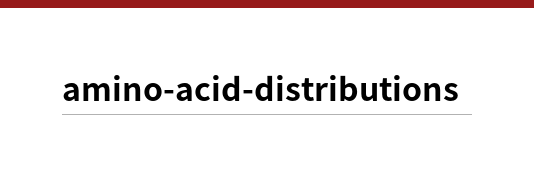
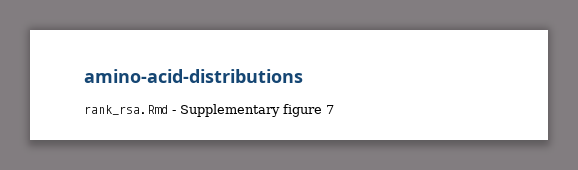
(459, 88) none -> [84,104,334,117] // rank_rsa.Rmd - Supplementary figure 7

